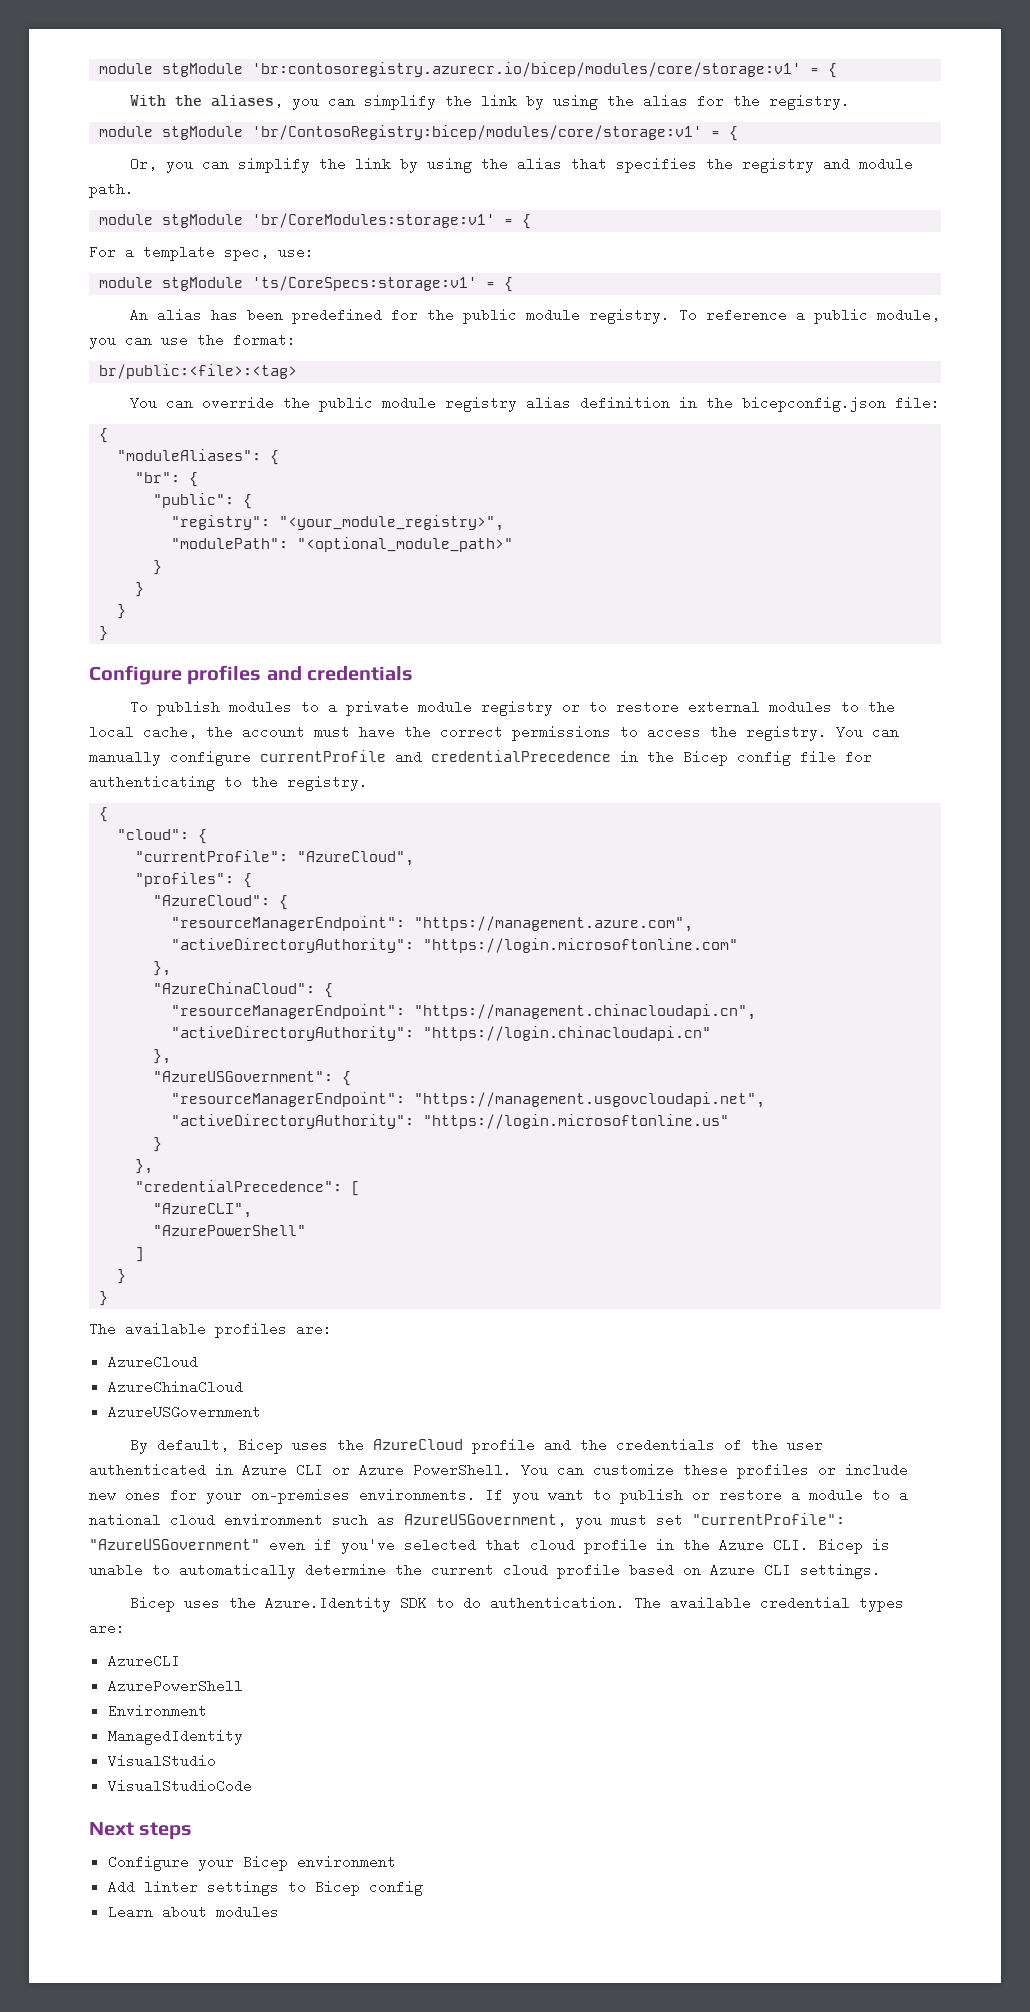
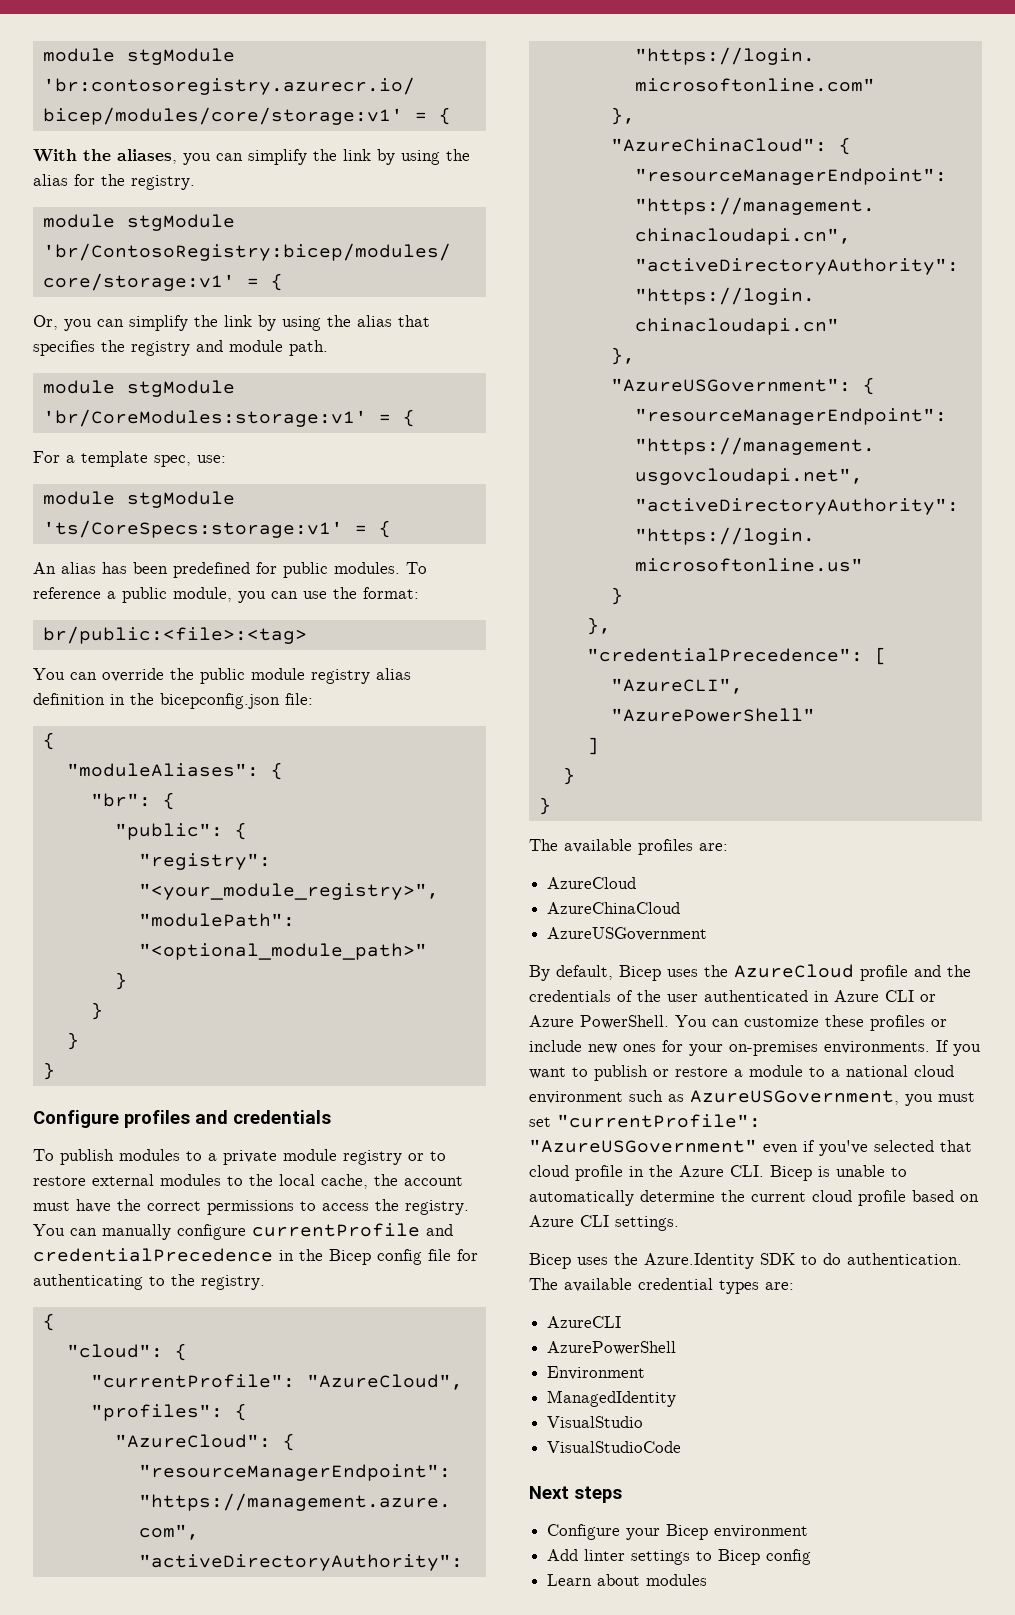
[427,308,671,324] the public module registry. -> [283,562,400,578] public modules.

